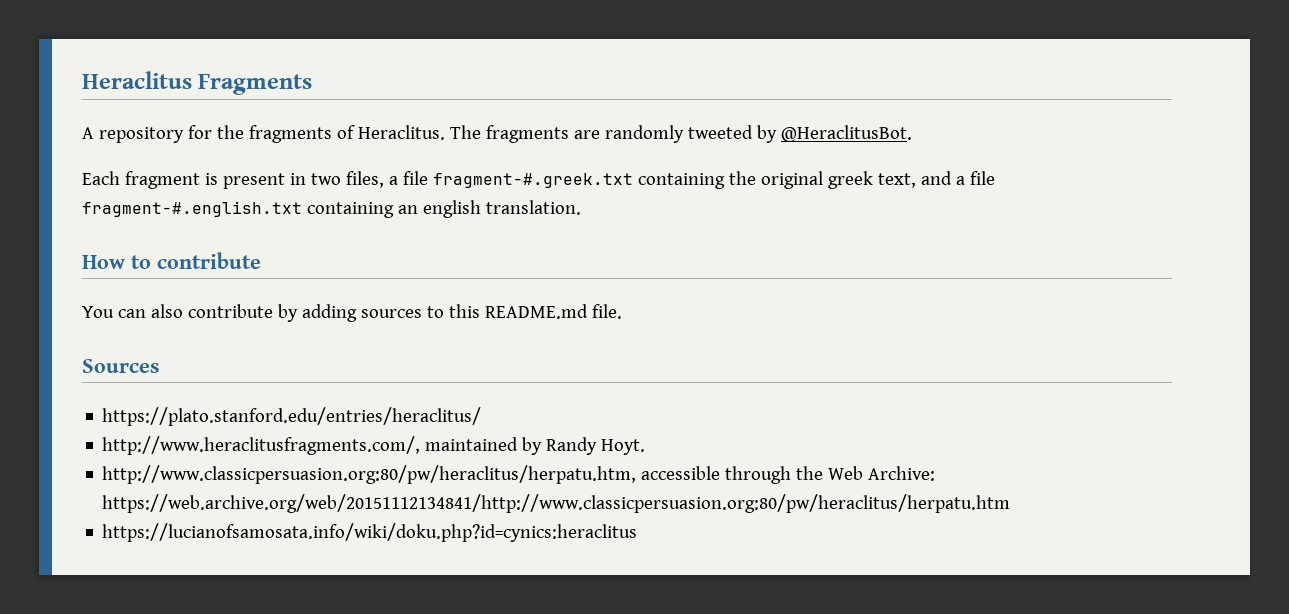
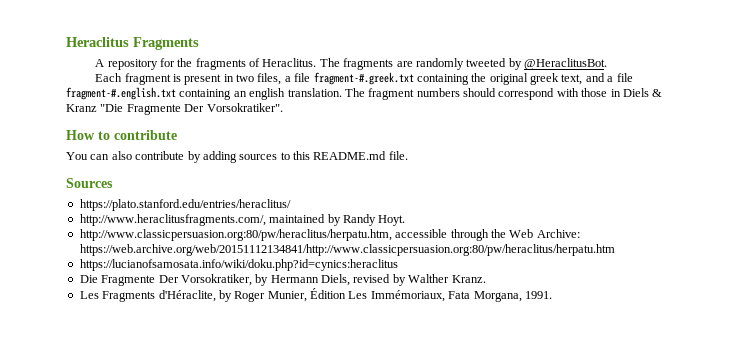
(581, 207) none -> [344,88,663,100] [66,103,283,115] The fragment numbers should correspond with those in Diels & Kranz "Die Fragmente Der Vorsokratiker".
(638, 532) none -> [79,274,486,286] [79,288,552,302] // Die Fragmente Der Vorsokratiker, by Hermann Diels, revised by Walther Kranz. // Les Fragments d'Héraclite, by Roger Munier, Édition Les Immémoriaux, Fata Morgana, 1991.

